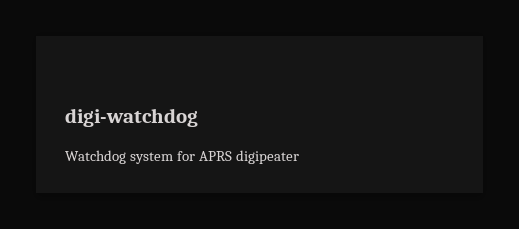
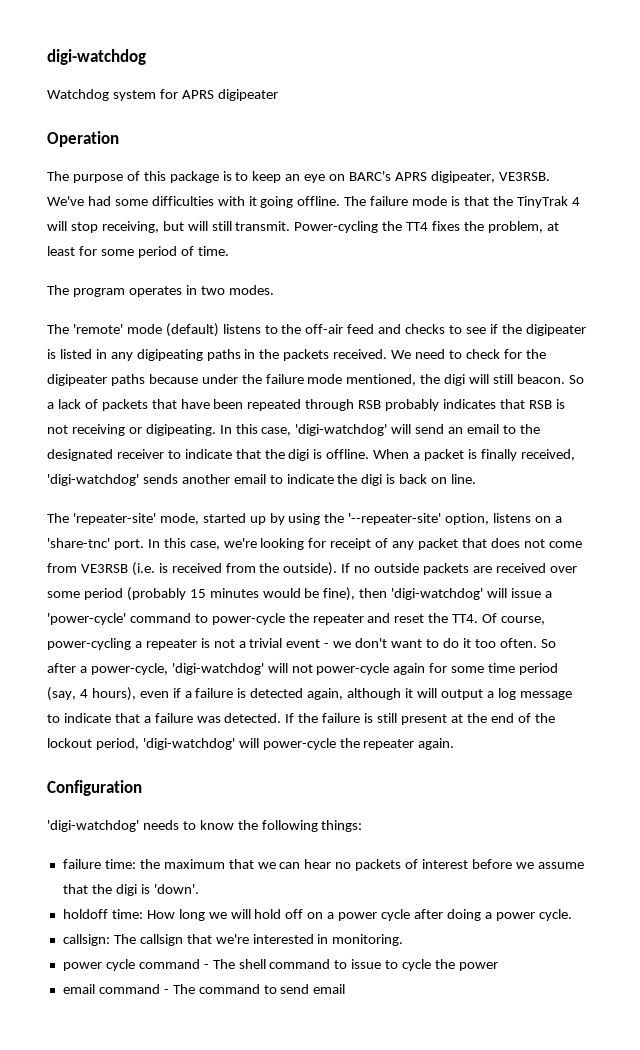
(299, 157) none -> [47,131,119,147] [47,171,550,183] [47,196,580,208] [47,221,559,233] [47,246,229,258] [47,285,274,297] [47,323,586,337] [47,349,546,361] [47,374,584,386] [47,399,565,411] [47,424,540,436] [47,449,575,461] [47,474,477,486] [47,513,562,525] [47,538,582,550] [47,562,577,576] [47,587,552,601] [47,613,546,625] [47,638,556,650] [47,663,559,675] [47,687,572,701] [47,713,555,725] [47,738,455,750] [47,780,142,796] [47,820,363,832] [62,859,584,871] [62,884,199,896] [62,909,572,921] [62,934,404,946] [62,959,498,971] [62,984,346,994] // Operation // The purpose of this package is to keep an eye on BARC's APRS digipeater, VE3RSB. We've had some difficulties with it going offline. The failure mode is that the TinyTrak 4 will stop receiving, but will still transmit. Power-cycling the TT4 fixes the problem, at least for some period of time. // The program operates in two modes. // The 'remote' mode (default) listens to the off-air feed and checks to see if the digipeater is listed in any digipeating paths in the packets received. We need to check for the digipeater paths because under the failure mode mentioned, the digi will still beacon. So a lack of packets that have been repeated through RSB probably indicates that RSB is not receiving or digipeating. In this case, 'digi-watchdog' will send an email to the designated receiver to indicate that the digi is offline. When a packet is finally received, 'digi-watchdog' sends another email to indicate the digi is back on line. // The 'repeater-site' mode, started up by using the '--repeater-site' option, listens on a 'share-tnc' port. In this case, we're looking for receipt of any packet that does not come from VE3RSB (i.e. is received from the outside). If no outside packets are received over some period (probably 15 minutes would be fine), then 'digi-watchdog' will issue a 'power-cycle' command to power-cycle the repeater and reset the TT4. Of course, power-cycling a repeater is not a trivial event - we don't want to do it too often. So after a power-cycle, 'digi-watchdog' will not power-cycle again for some time period (say, 4 hours), even if a failure is detected again, although it will output a log message to indicate that a failure was detected. If the failure is still present at the end of the lockout period, 'digi-watchdog' will power-cycle the repeater again. // Configuration // 'digi-watchdog' needs to know the following things: // failure time: the maximum that we can hear no packets of interest before we assume that the digi is 'down'. // holdoff time: How long we will hold off on a power cycle after doing a power cycle. // callsign: The callsign that we're interested in monitoring. // power cycle command - The shell command to issue to cycle the power // email command - The command to send email

